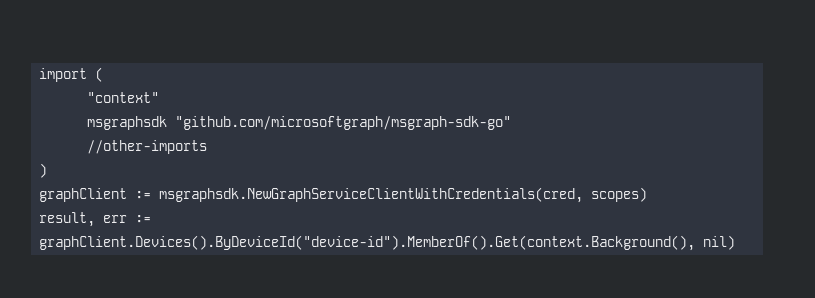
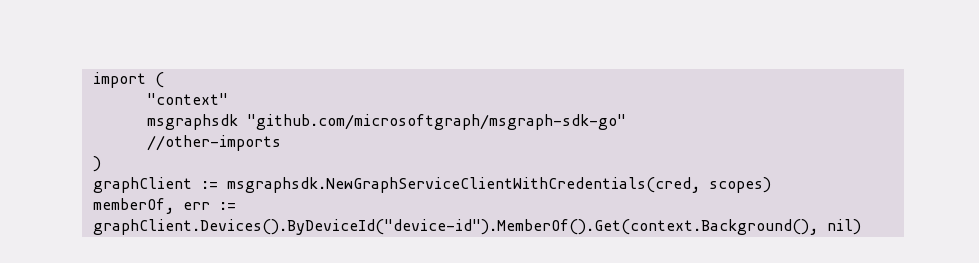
[39,212,96,227] result, -> [92,198,174,214] memberOf,

